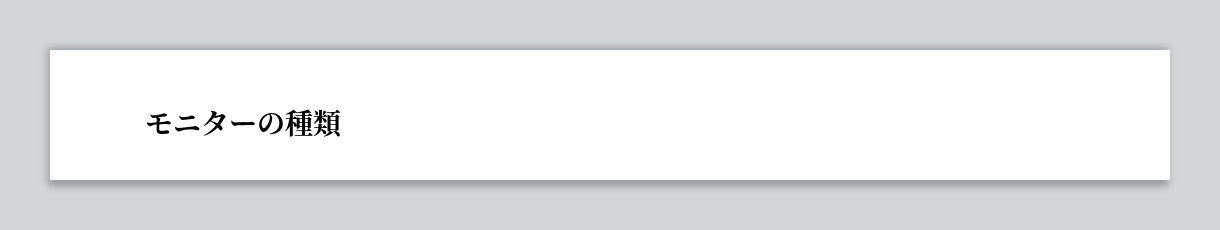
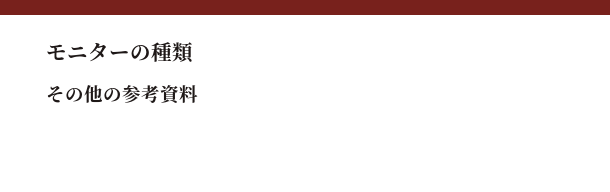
(343, 123) none -> [46,85,198,104] // その他の参考資料

